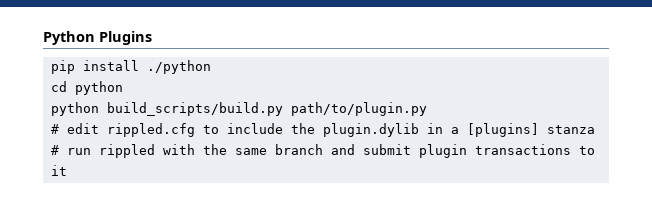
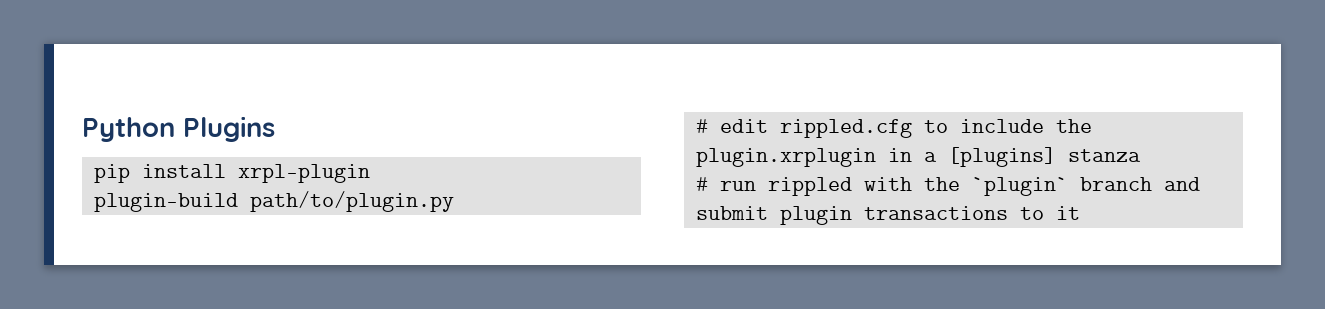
[146,60,211,74] [50,81,123,95] [50,102,283,116] ./python // cd python // python build_scripts/build.py -> [237,164,370,183] [93,193,238,212] xrpl-plugin // plugin-build
[322,123,419,137] plugin.dylib -> [695,148,876,167] plugin.xrplugin
[234,148,267,155] same -> [971,177,1068,196] `plugin`

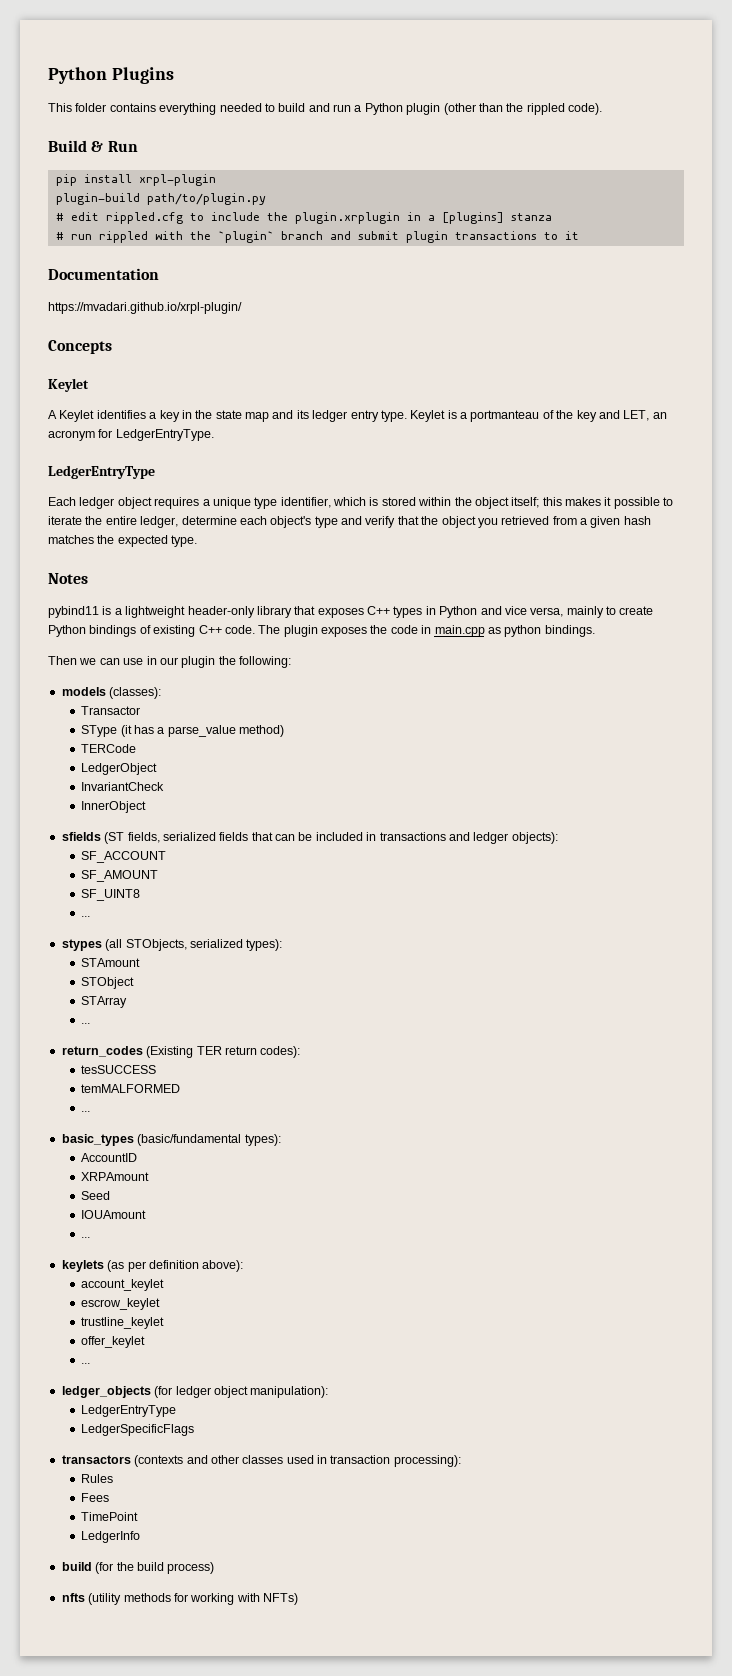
(275, 129) none -> [48,103,602,115] [48,140,138,152] // This folder contains everything needed to build and run a Python plugin (other than the rippled code). // Build & Run
(1080, 213) none -> [48,268,159,280] [48,302,242,314] [48,340,112,354] [48,378,89,392] [48,410,667,422] [48,429,214,441] [48,465,155,479] [48,497,674,509] [48,516,651,528] [48,535,198,547] [48,573,88,584] [48,606,654,618] [48,625,595,637] [48,656,291,668] [61,687,162,699] [81,706,141,715] [81,725,285,737] [81,744,137,753] [81,763,158,775] [81,782,165,791] [81,801,147,813] [61,832,558,844] [81,851,167,863] [81,870,159,882] [81,889,141,901] [81,916,91,917] [61,939,283,951] [81,958,141,967] [81,977,135,989] [81,996,128,1008] [81,1023,91,1024] [61,1046,301,1058] [81,1065,157,1074] [81,1084,181,1093] [81,1111,91,1112] [61,1134,281,1146] [81,1153,138,1162] [81,1172,150,1181] [81,1191,111,1200] [81,1210,147,1219] [81,1237,91,1238] [61,1260,244,1272] [81,1279,165,1291] [81,1298,161,1310] [81,1317,165,1329] [81,1336,146,1348] [81,1363,91,1364] [61,1386,329,1398] [81,1405,177,1417] [81,1424,195,1436] [61,1455,461,1467] [81,1474,114,1483] [81,1493,110,1502] [81,1512,139,1521] [81,1531,141,1543] [61,1562,215,1574] [61,1593,298,1605] // Documentation // https://mvadari.github.io/xrpl-plugin/ // Concepts // Keylet // A Keylet identifies a key in the state map and its ledger entry type. Keylet is a portmanteau of the key and LET, an acronym for LedgerEntryType. // LedgerEntryType // Each ledger object requires a unique type identifier, which is stored within the object itself; this makes it possible to iterate the entire ledger, determine each object's type and verify that the object you retrieved from a given hash matches the expected type. // Notes // pybind11 is a lightweight header-only library that exposes C++ types in Python and vice versa, mainly to create Python bindings of existing C++ code. The plugin exposes the code in main.cpp as python bindings. // Then we can use in our plugin the following: // models (classes): // Transactor // SType (it has a parse_value method) // TERCode // LedgerObject // InvariantCheck // InnerObject // sfields (ST fields, serialized fields that can be included in transactions and ledger objects): // SF_ACCOUNT // SF_AMOUNT // SF_UINT8 // ... // stypes (all STObjects, serialized types): // STAmount // STObject // STArray // ... // return_codes (Existing TER return codes): // tesSUCCESS // temMALFORMED // ... // basic_types (basic/fundamental types): // AccountID // XRPAmount // Seed // IOUAmount // ... // keylets (as per definition above): // account_keylet // escrow_keylet // trustline_keylet // offer_keylet // ... // ledger_objects (for ledger object manipulation): // LedgerEntryType // LedgerSpecificFlags // transactors (contexts and other classes used in transaction processing): // Rules // Fees // TimePoint // LedgerInfo // build (for the build process) // nfts (utility methods for working with NFTs)

